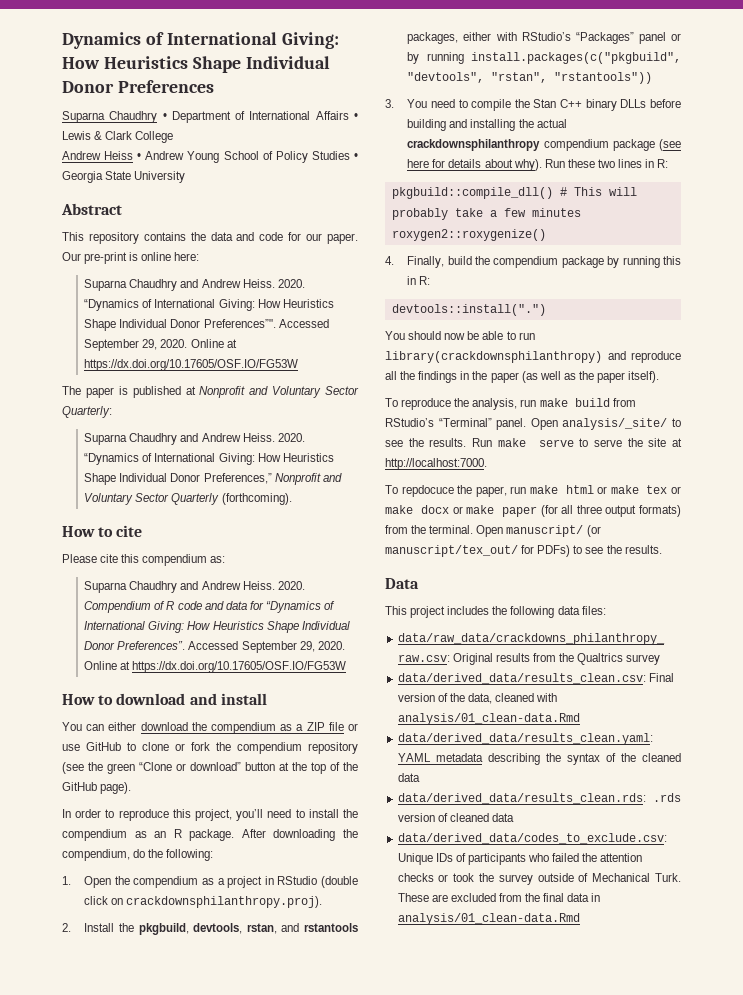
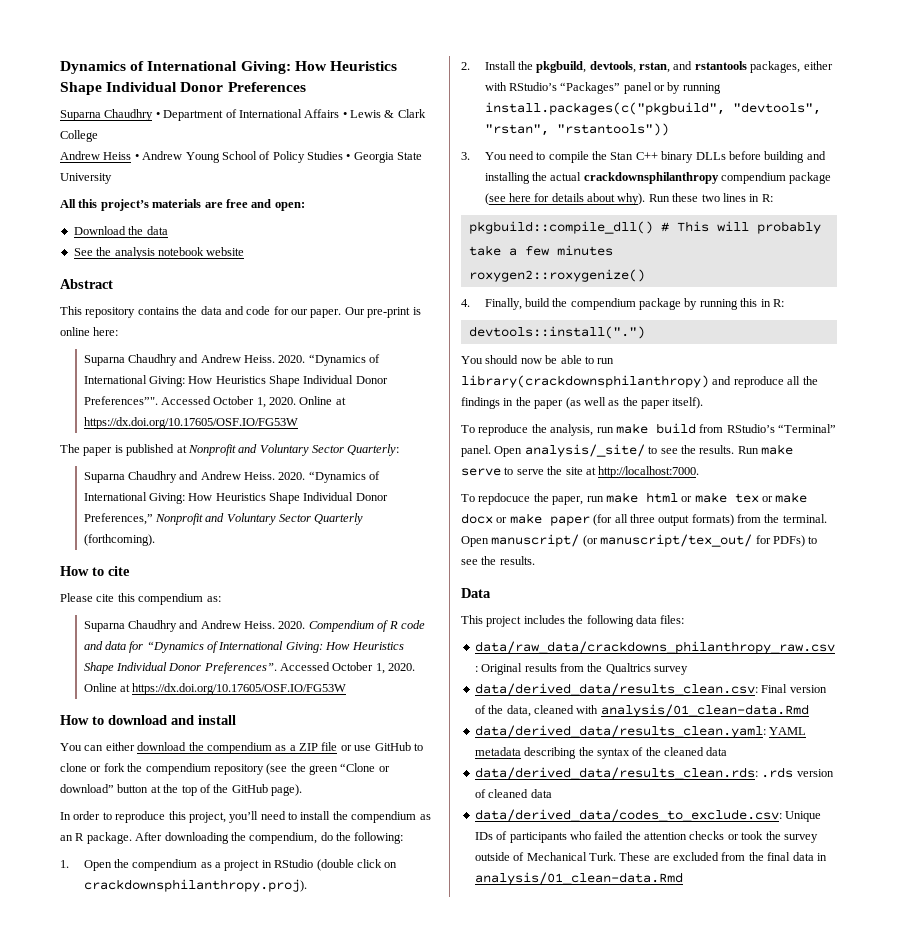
(186, 177) none -> [60,199,305,211] [73,226,168,235] [73,247,245,259] // All this project’s materials are free and open: // Download the data // See the analysis notebook website
[84,339,158,351] September 29, -> [213,396,266,408] October 1,
[241,641,315,653] September 29, -> [332,662,385,674] October 1,

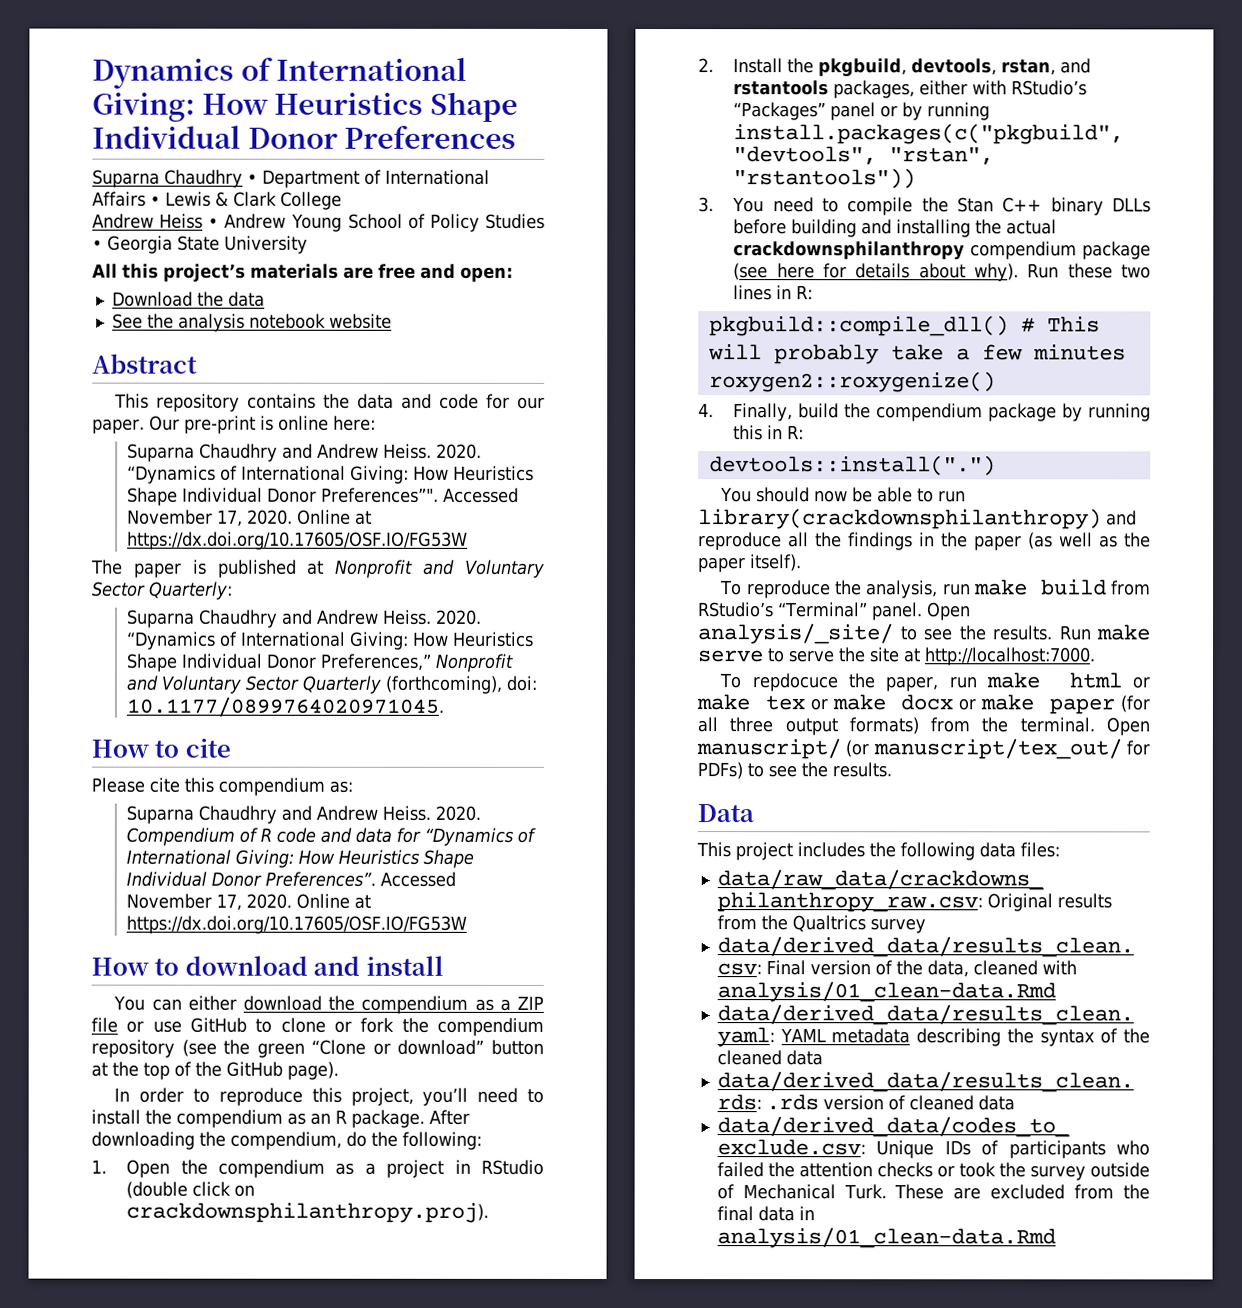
[213,396,266,408] October 1, -> [127,509,244,527] November 17,
[83,534,155,546] (forthcoming). -> [385,675,538,694] [126,696,445,717] (forthcoming), doi: 10.1177/0899764020971045.
[332,662,385,674] October 1, -> [126,893,243,911] November 17,

